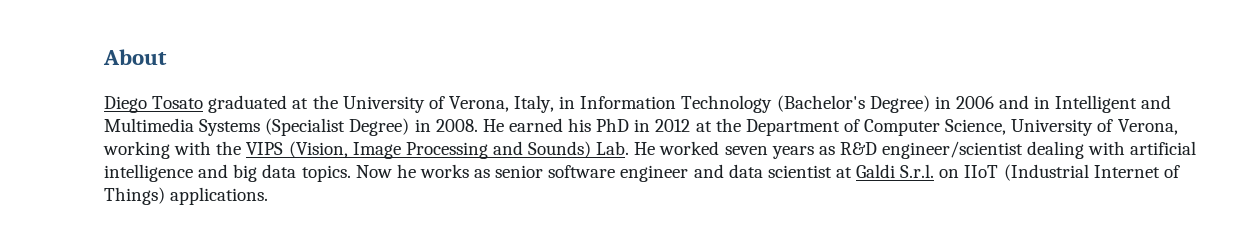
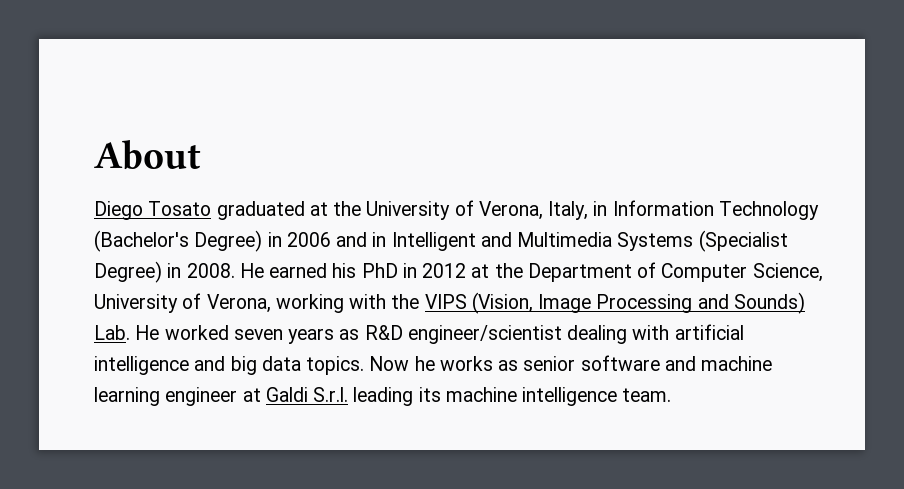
[620,164,1180,182] [104,187,269,205] engineer and data scientist at Galdi S.r.l. on IIoT (Industrial Internet of Things) applications. -> [664,356,773,371] [94,387,672,406] and machine learning engineer at Galdi S.r.l. leading its machine intelligence team.

